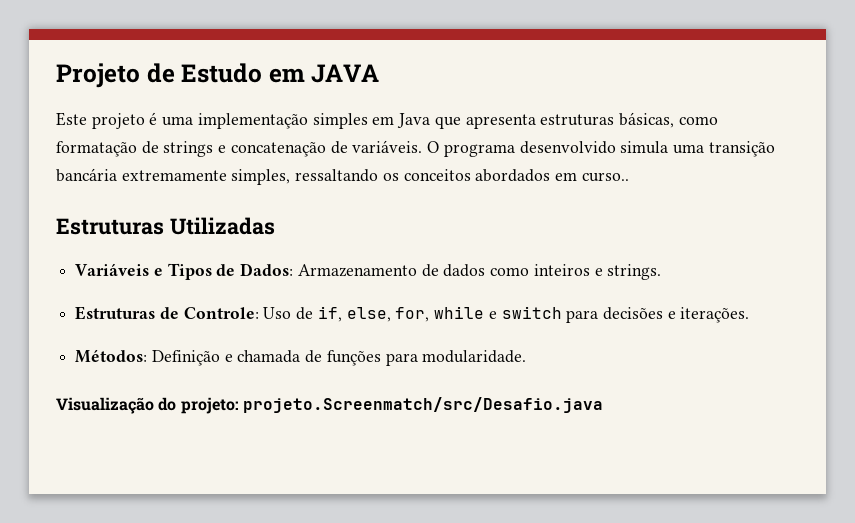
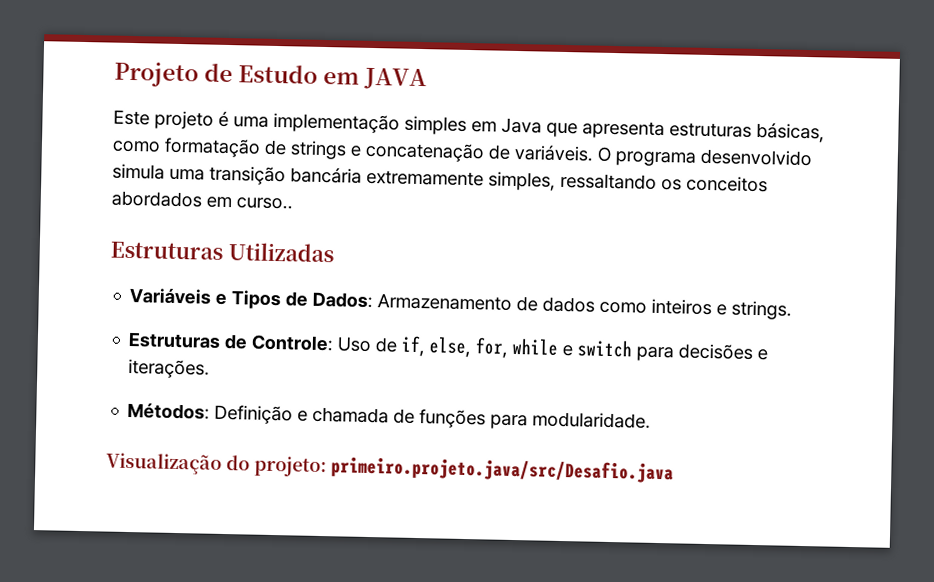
[242,397,603,413] projeto.Screenmatch/src/Desafio.java -> [331,456,674,484] primeiro.projeto.java/src/Desafio.java

